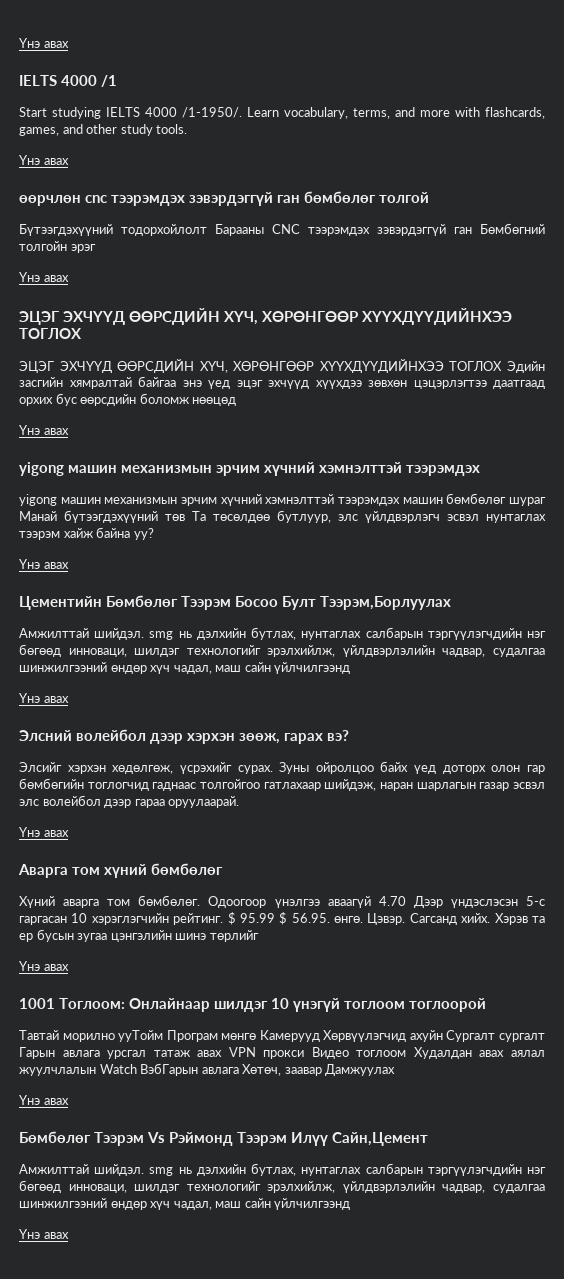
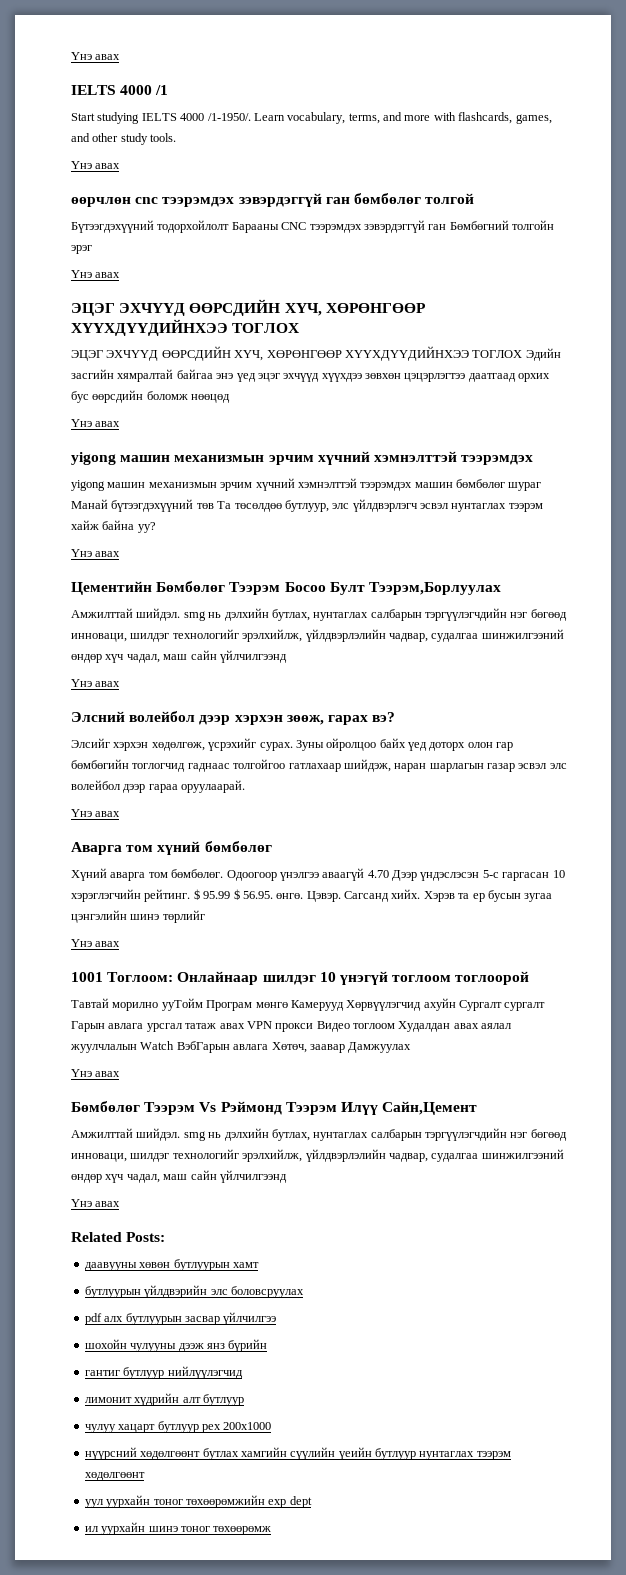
(69, 1235) none -> [71,1232,166,1242] [84,1259,259,1271] [84,1285,304,1298] [84,1312,277,1325] [84,1339,268,1352] [84,1366,243,1379] [84,1393,244,1406] [84,1421,272,1433] [84,1447,511,1460] [84,1472,145,1481] [84,1495,312,1508] [84,1522,272,1535] // Related Posts: // даавууны хөвөн бутлуурын хамт // бутлуурын үйлдвэрийн элс боловсруулах // pdf алх бутлуурын засвар үйлчилгээ // шохойн чулууны дээж янз бүрийн // гантиг бутлуур нийлүүлэгчид // лимонит хүдрийн алт бутлуур // чулуу хацарт бутлуур pex 200x1000 // нүүрсний хөдөлгөөнт бутлах хамгийн сүүлийн үеийн бутлуур нунтаглах тээрэм хөдөлгөөнт // уул уурхайн тоног төхөөрөмжийн exp dept // ил уурхайн шинэ тоног төхөөрөмж

